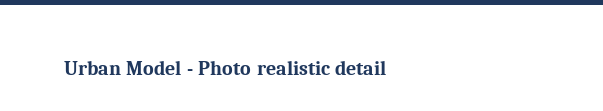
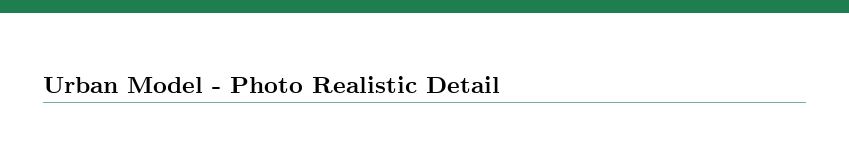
[256,60,386,75] realistic detail -> [312,76,500,93] Realistic Detail

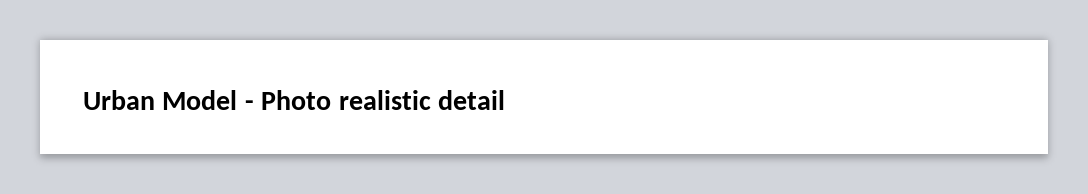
[312,76,500,93] Realistic Detail -> [338,90,506,110] realistic detail

